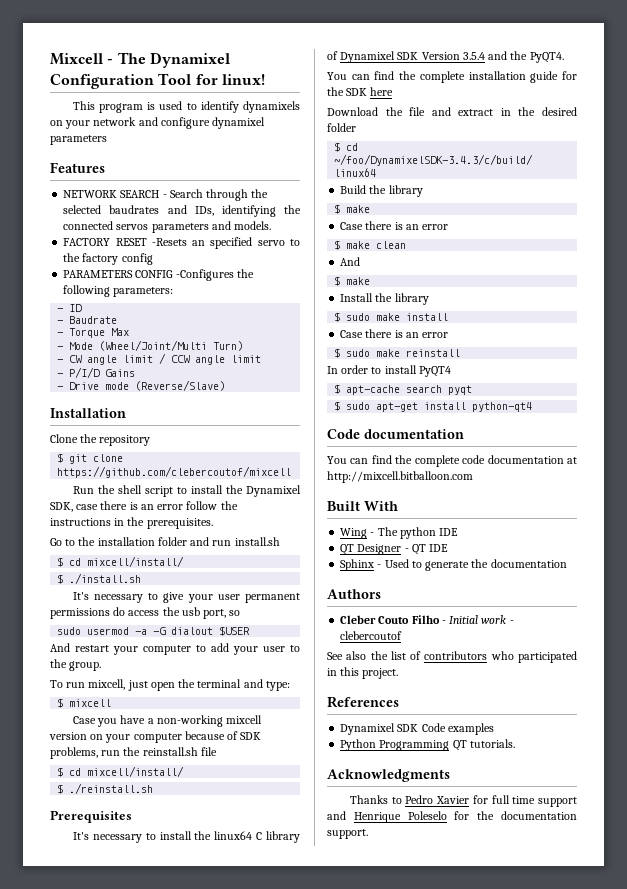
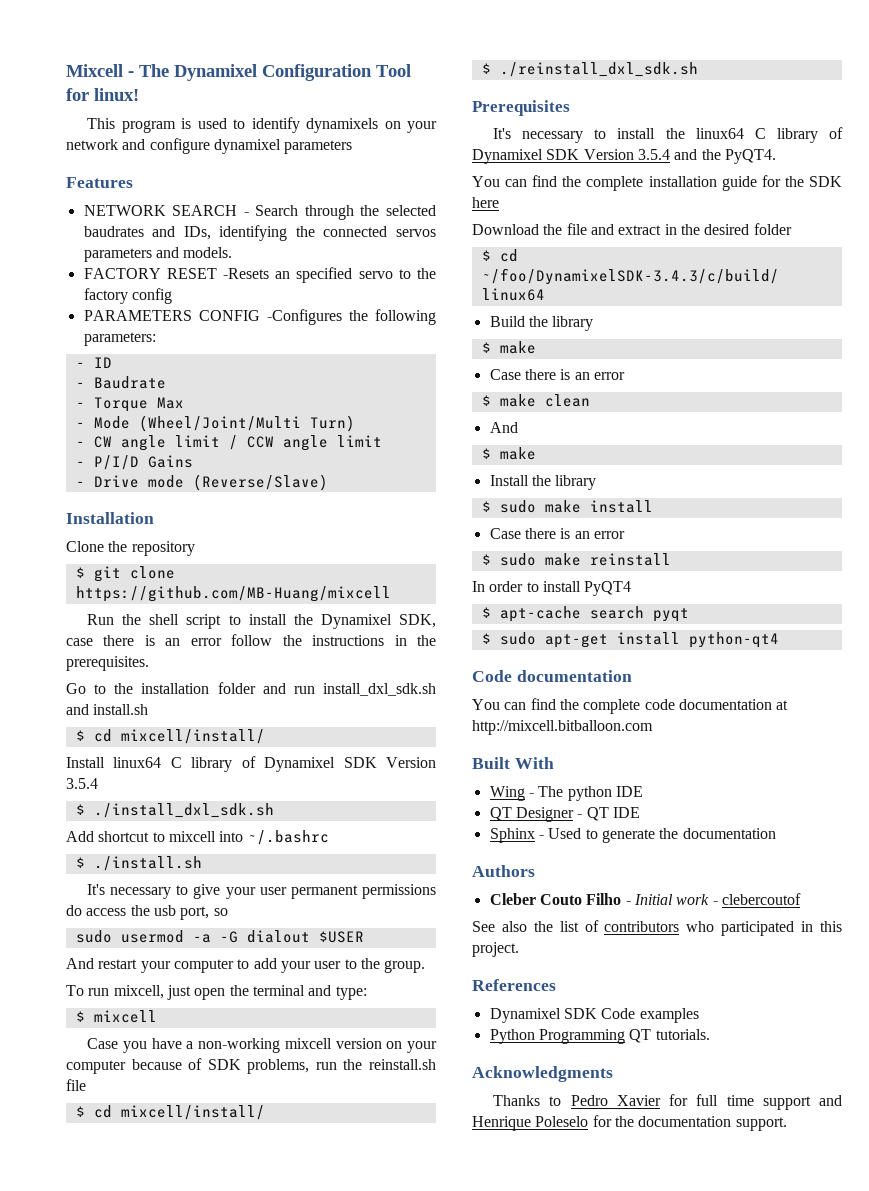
[57,466,292,478] https://github.com/clebercoutof/mixcell -> [75,586,391,602] https://github.com/MB-Huang/mixcell
(232, 543) none -> [323,683,436,696] [66,704,89,715] install_dxl_sdk.sh and
(185, 561) none -> [66,756,436,772] [66,778,98,789] [75,803,274,818] [66,830,329,845] // Install linux64 C library of Dynamixel SDK Version 3.5.4 // $ ./install_dxl_sdk.sh // Add shortcut to mixcell into ~/.bashrc
[69,783,154,794] ./reinstall.sh -> [499,62,698,77] ./reinstall_dxl_sdk.sh

